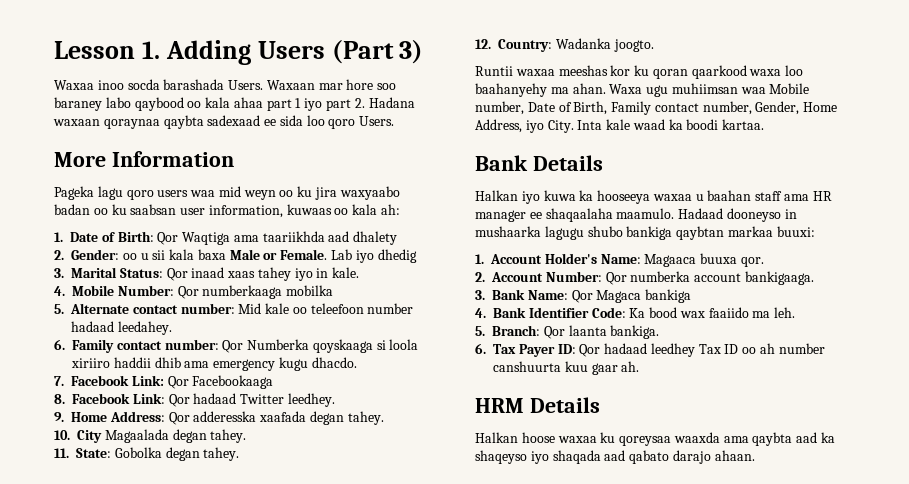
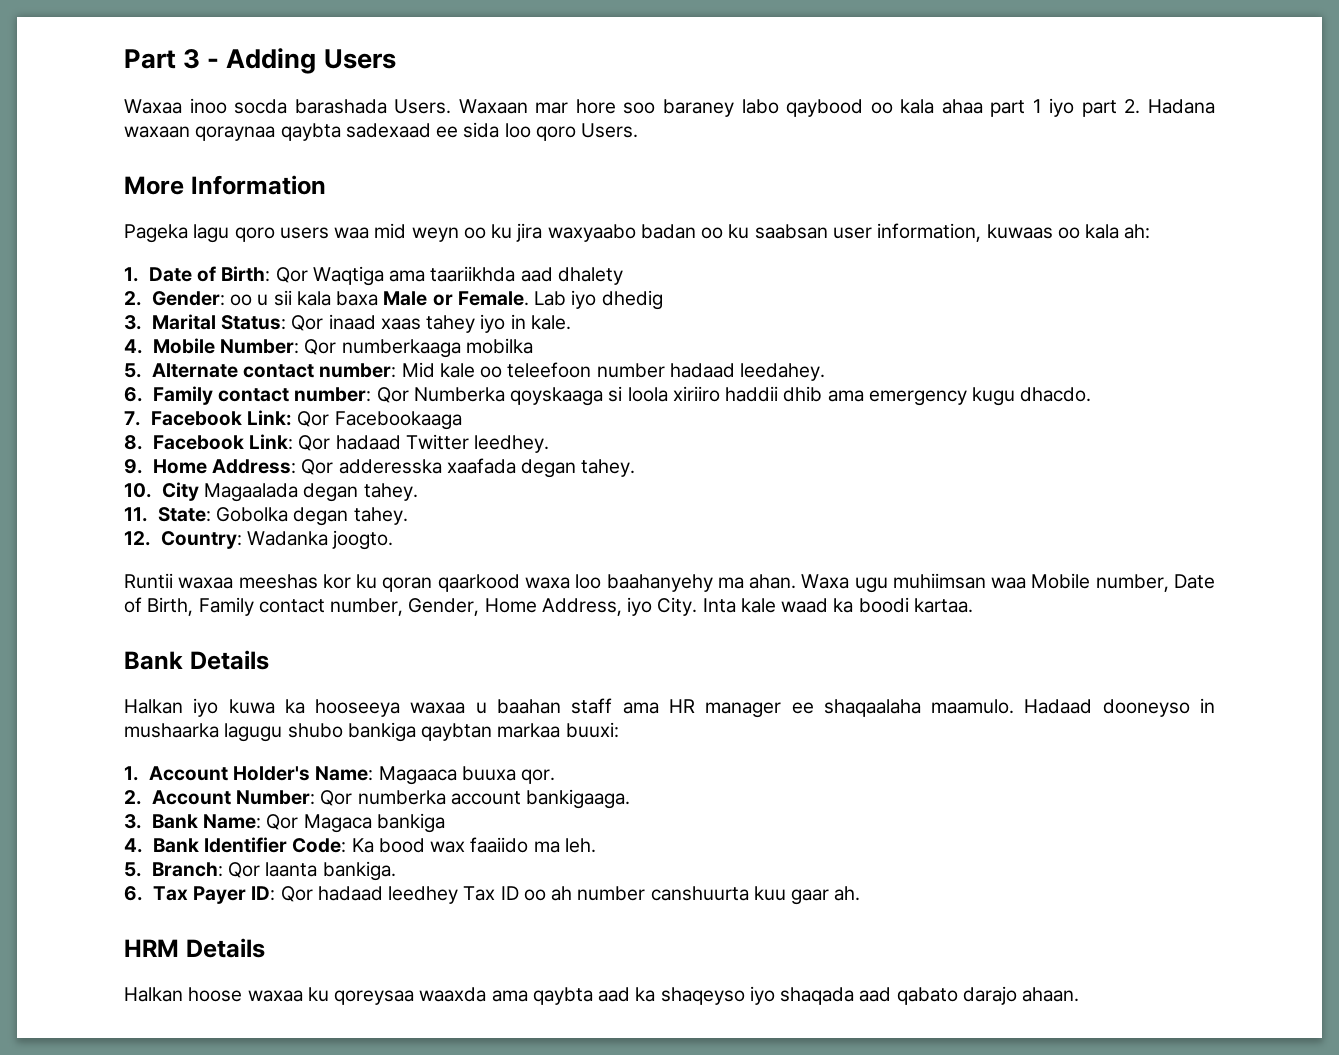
[54,41,160,59] Lesson 1. -> [124,49,220,69] Part 3 -
[331,40,424,64] (Part 3) -> (396, 59) none

